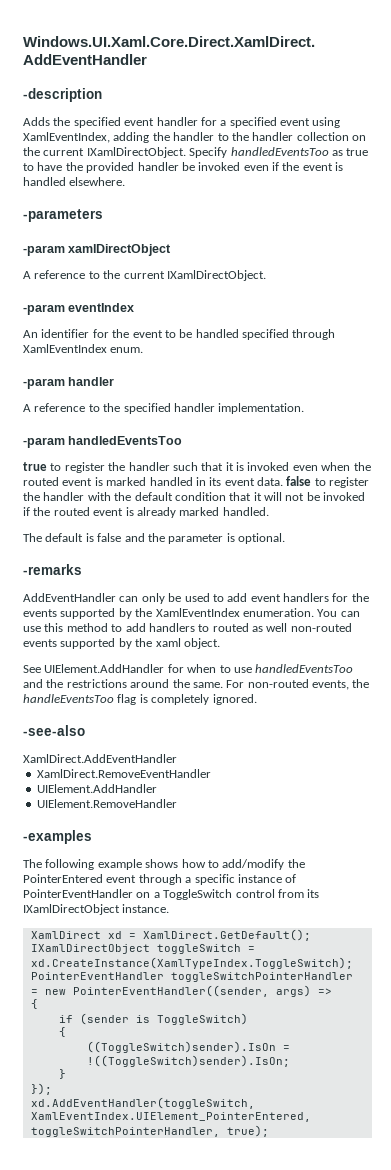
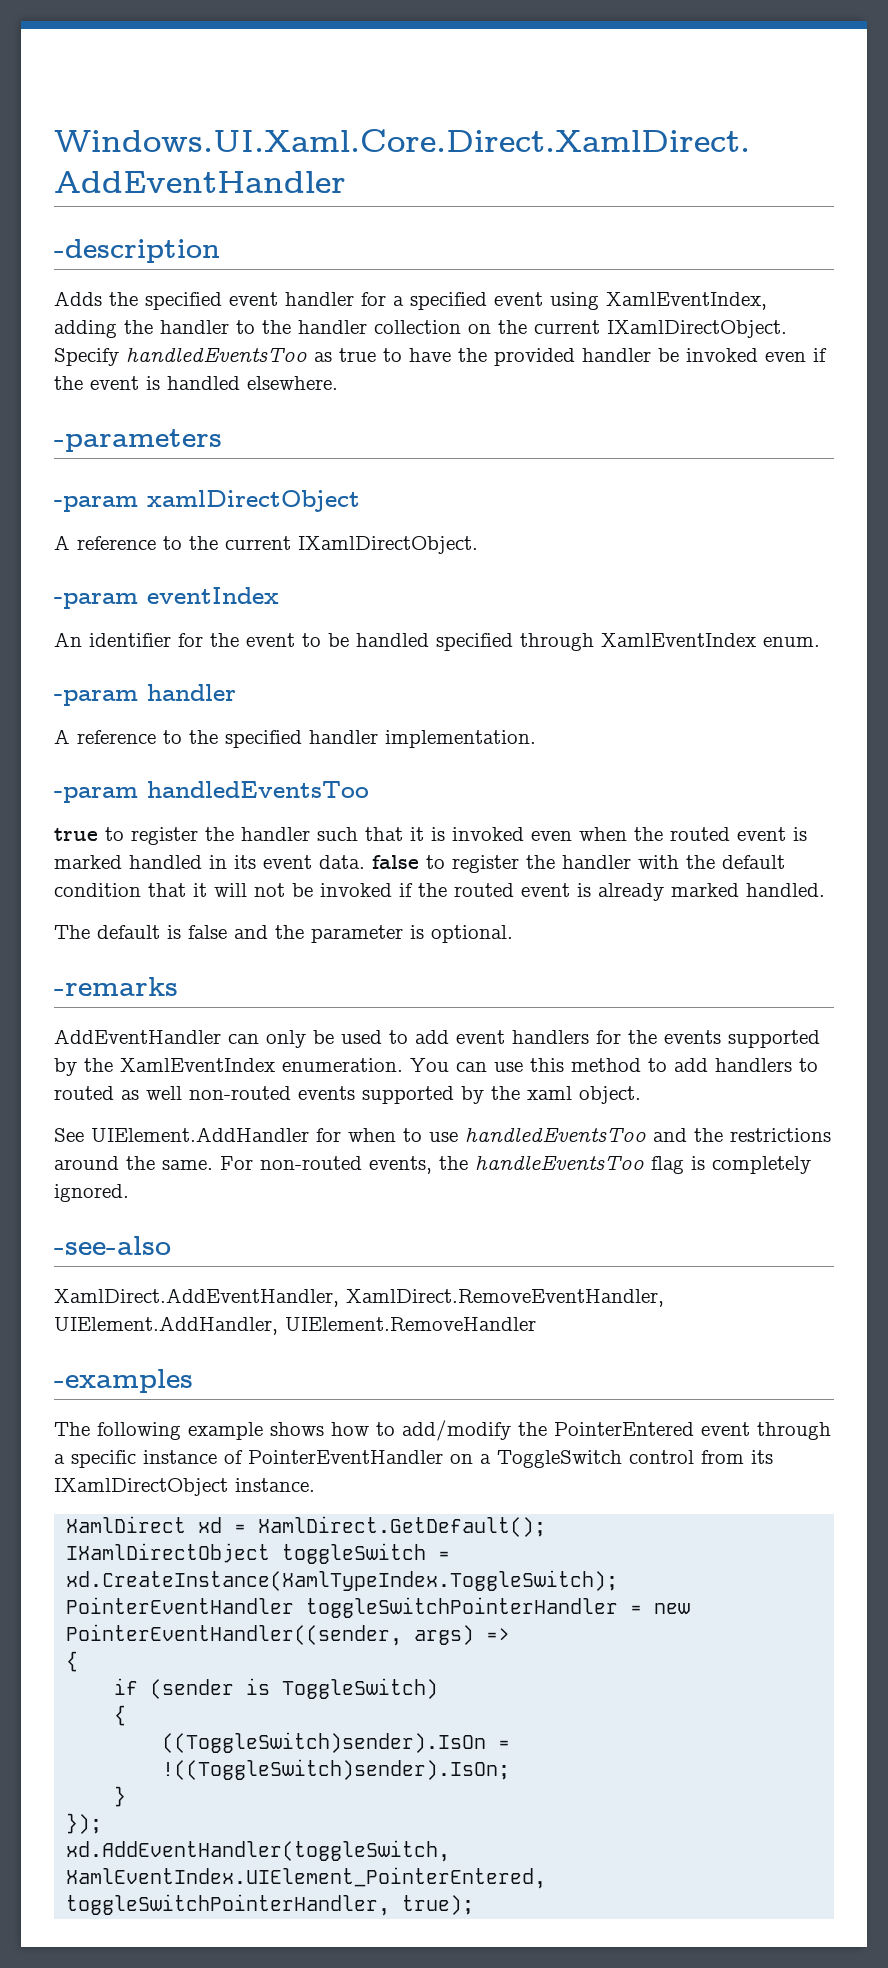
[23,754,177,763] [36,769,211,778] [36,784,157,793] XamlDirect.AddEventHandler // XamlDirect.RemoveEventHandler // UIElement.AddHandler // -> [54,1288,664,1307] [54,1316,278,1335] XamlDirect.AddEventHandler, XamlDirect.RemoveEventHandler, UIElement.AddHandler,

